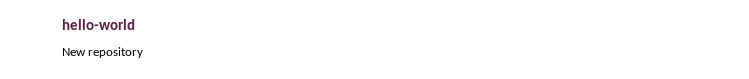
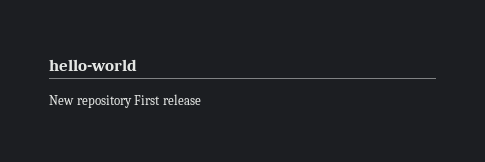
(144, 52) none -> [134,94,201,105] First release

